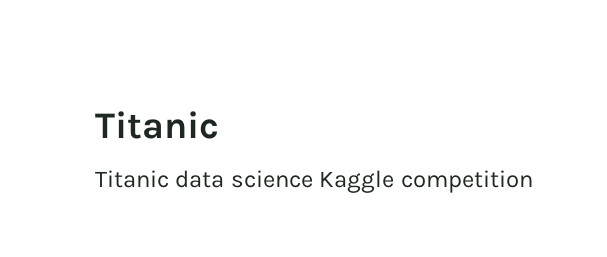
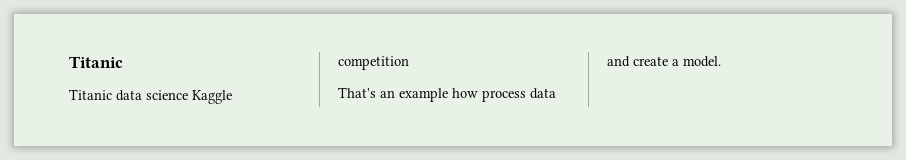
(533, 181) none -> [338,87,556,102] [607,56,721,67] // That's an example how process data and create a model.

